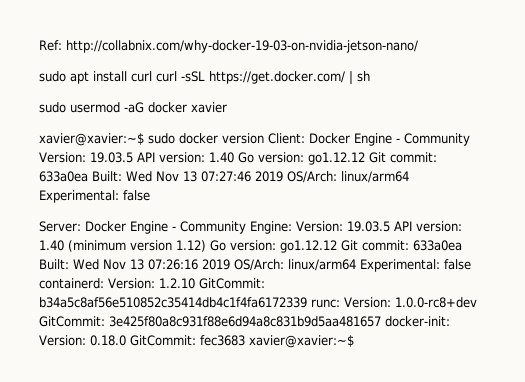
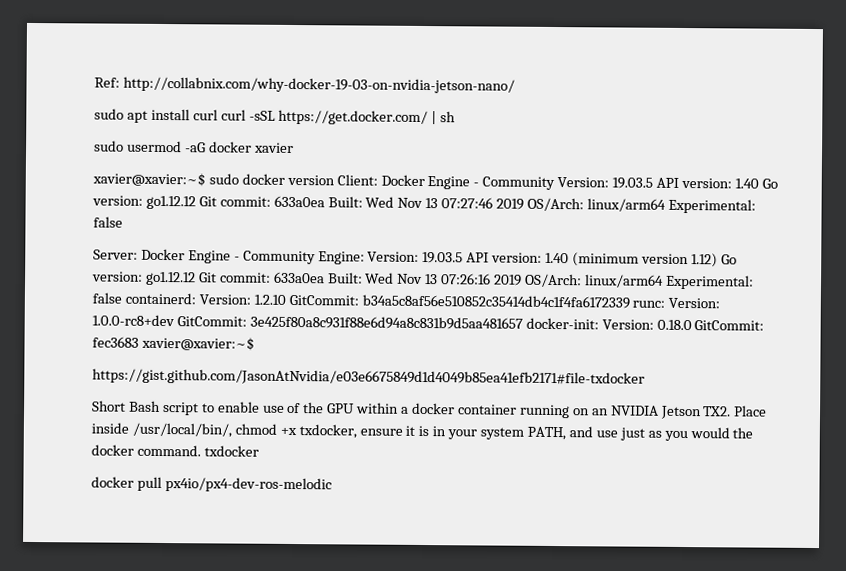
(354, 341) none -> [92,368,645,387] [92,400,768,420] [91,422,754,442] [91,444,259,457] [91,476,332,493] // https://gist.github.com/JasonAtNvidia/e03e6675849d1d4049b85ea41efb2171#file-txdocker // Short Bash script to enable use of the GPU within a docker container running on an NVIDIA Jetson TX2. Place inside /usr/local/bin/, chmod +x txdocker, ensure it is in your system PATH, and use just as you would the docker command. txdocker // docker pull px4io/px4-dev-ros-melodic

